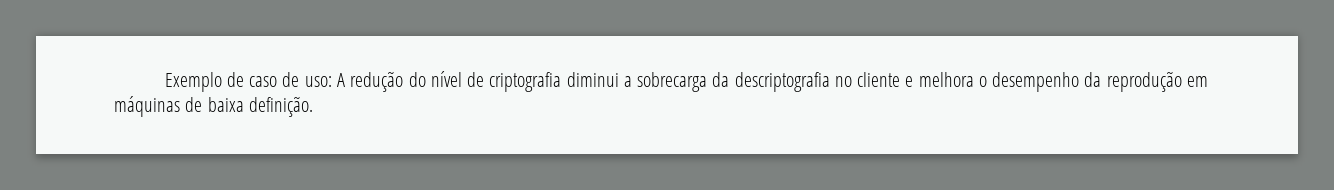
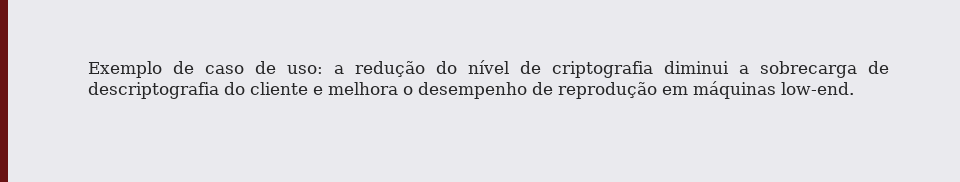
[336,73,345,87] A -> [334,65,344,74] a
[712,72,852,92] da descriptografia no -> [868,61,889,74] [88,82,245,99] de descriptografia do
[1084,72,1102,87] da -> [532,82,553,95] de
[185,96,313,117] de baixa definição. -> [781,82,854,95] low-end.

